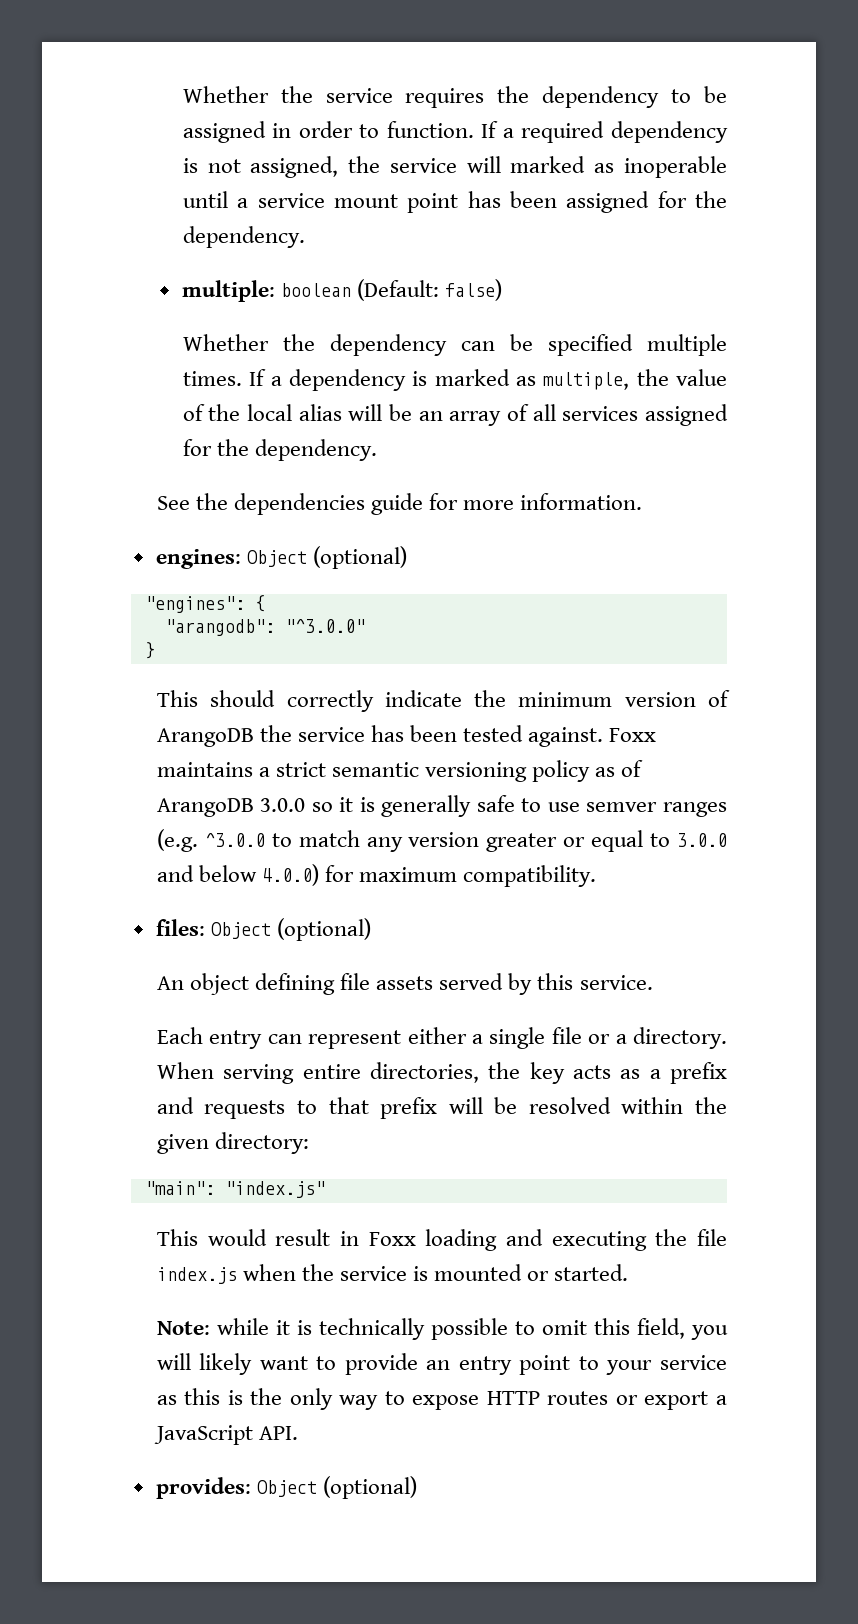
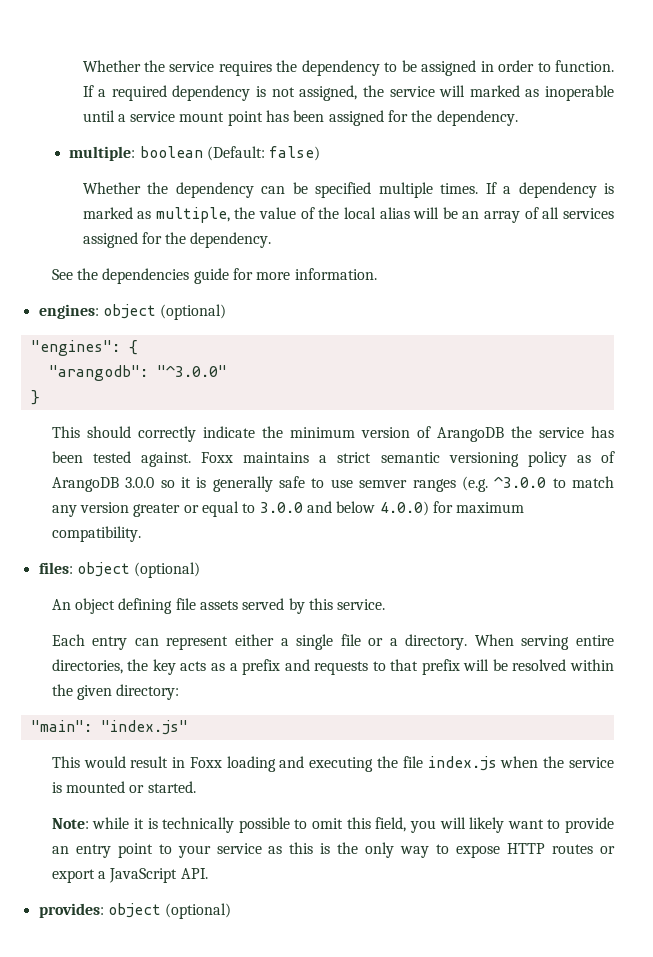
[246,550,307,567] Object -> [102,304,156,319] object
[210,922,271,939] Object -> [76,562,130,577] object
[256,1480,317,1497] Object -> [107,903,161,918] object

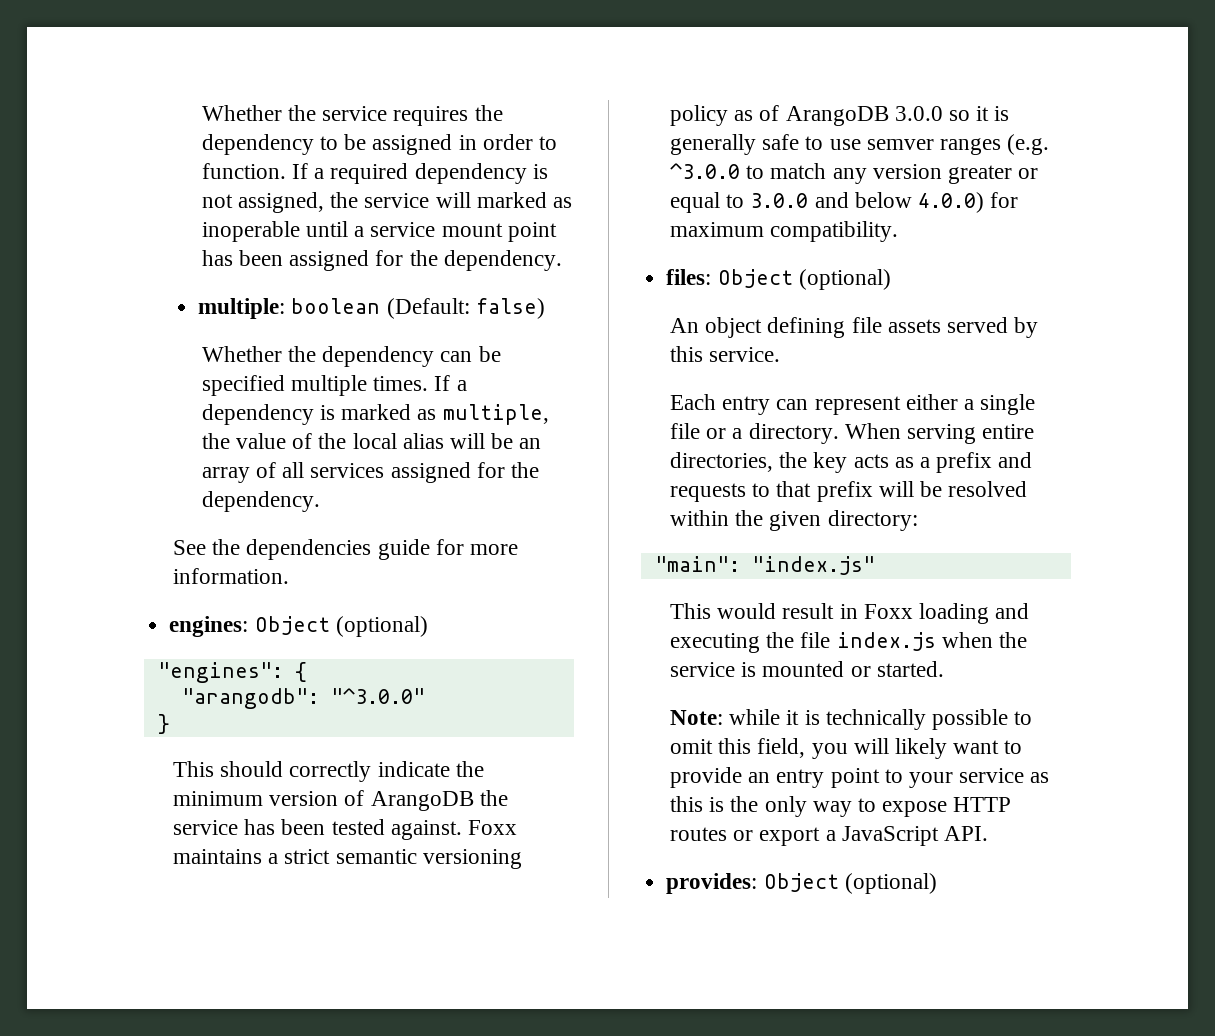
[102,304,156,319] object -> [254,616,330,635] Object
[76,562,130,577] object -> [717,269,793,288] Object
[107,903,161,918] object -> [763,873,839,892] Object

